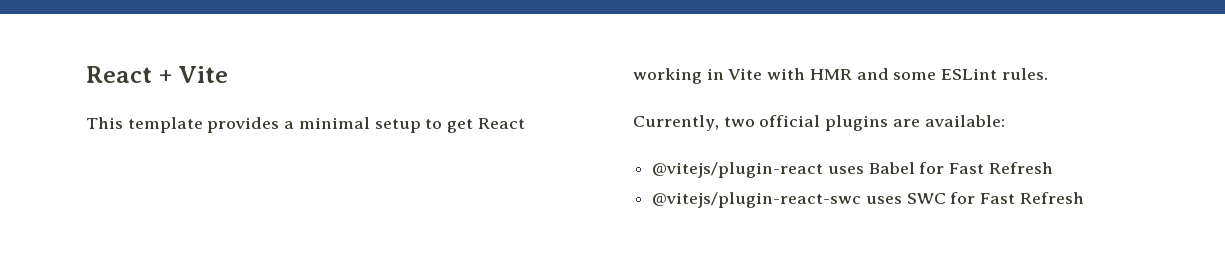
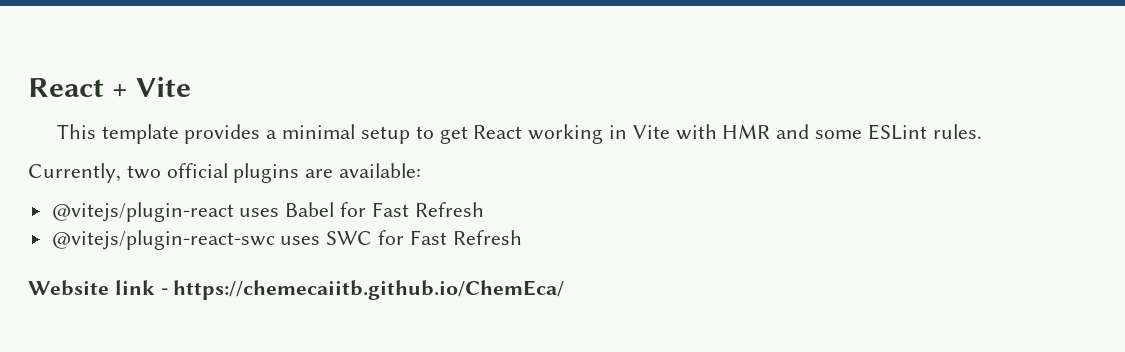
(1084, 198) none -> [28,280,565,300] // Website link - https://chemecaiitb.github.io/ChemEca/

